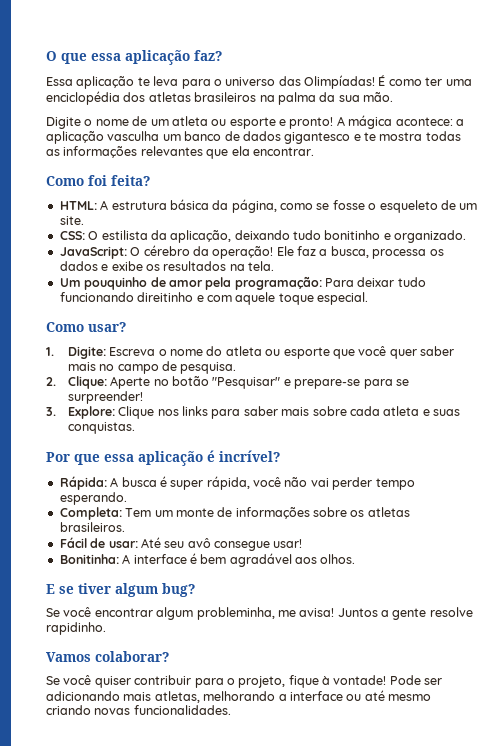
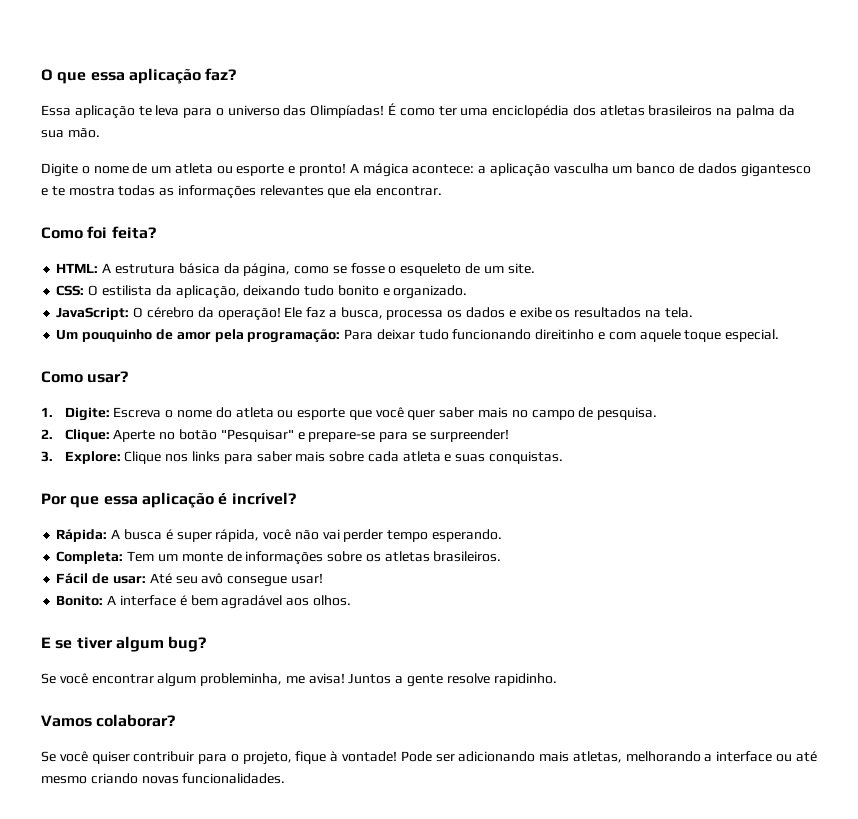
[324,230,381,240] bonitinho -> [337,285,379,296] bonito
[59,554,119,564] Bonitinha: -> [56,595,104,606] Bonito:

